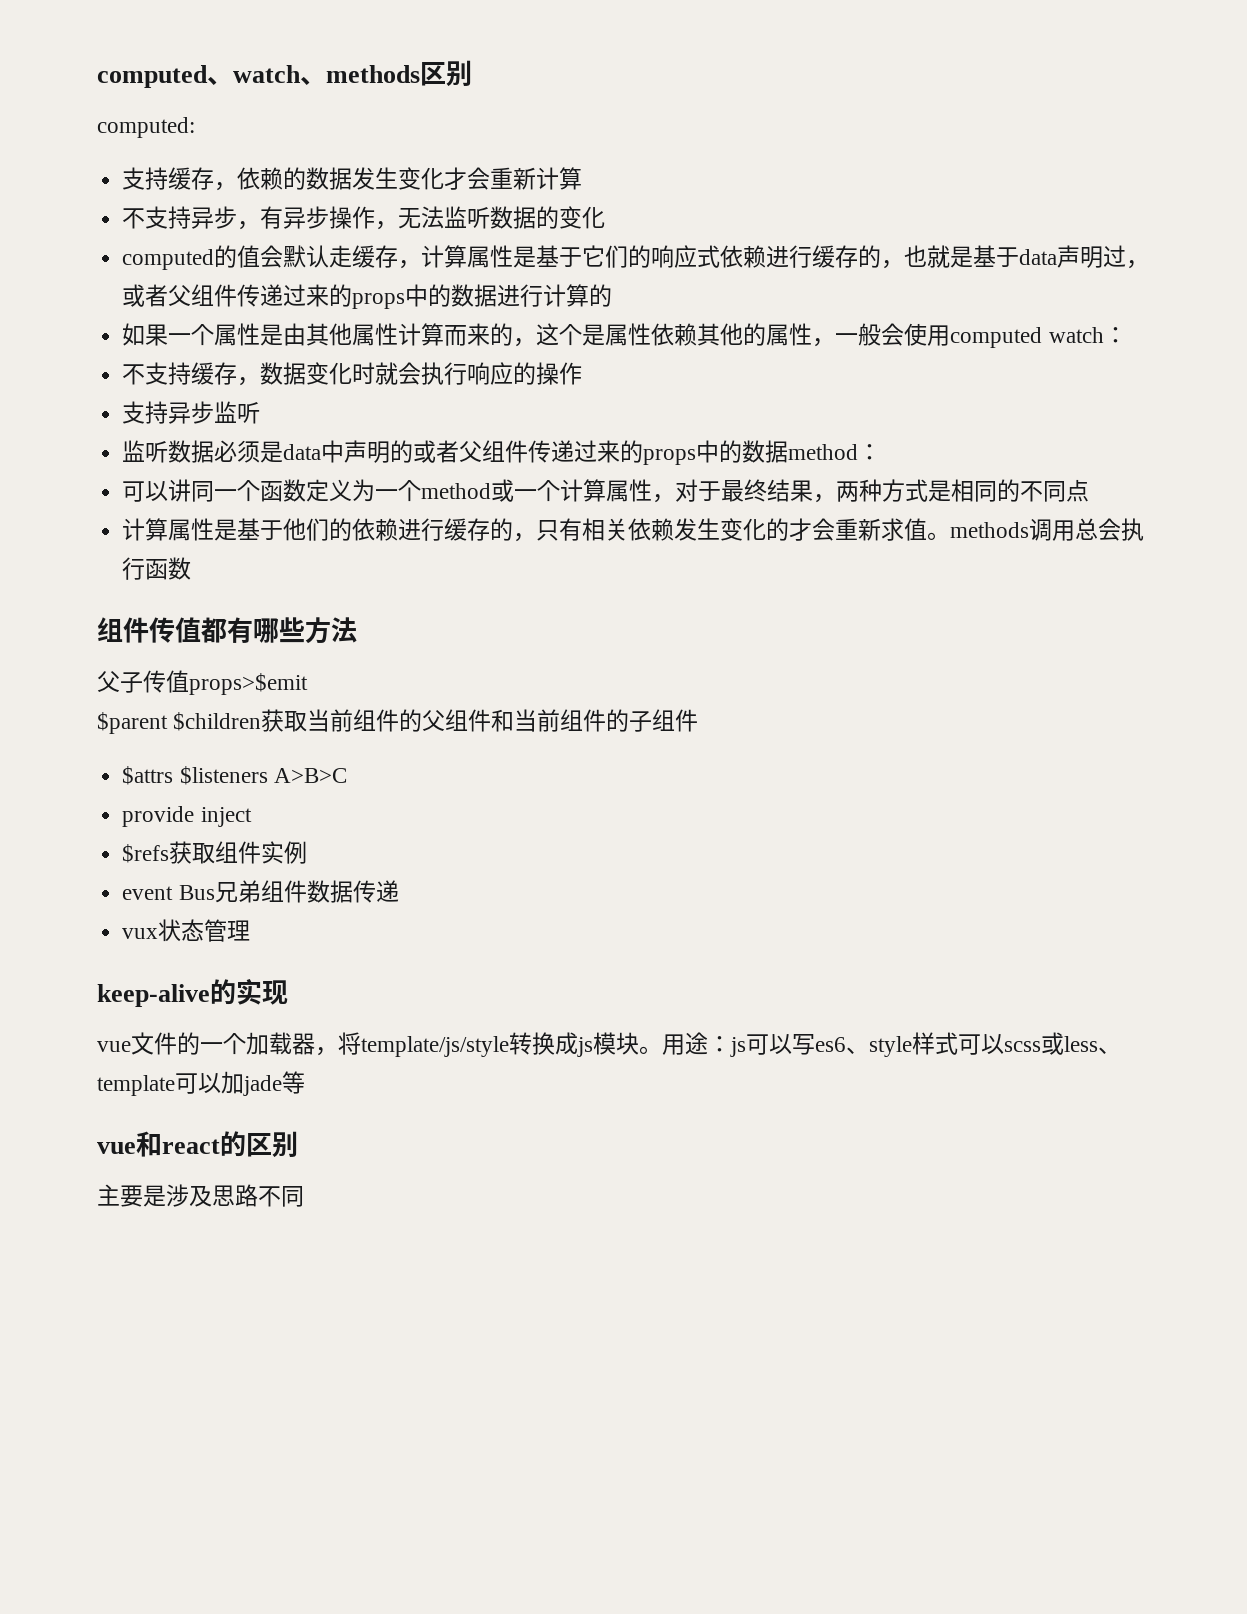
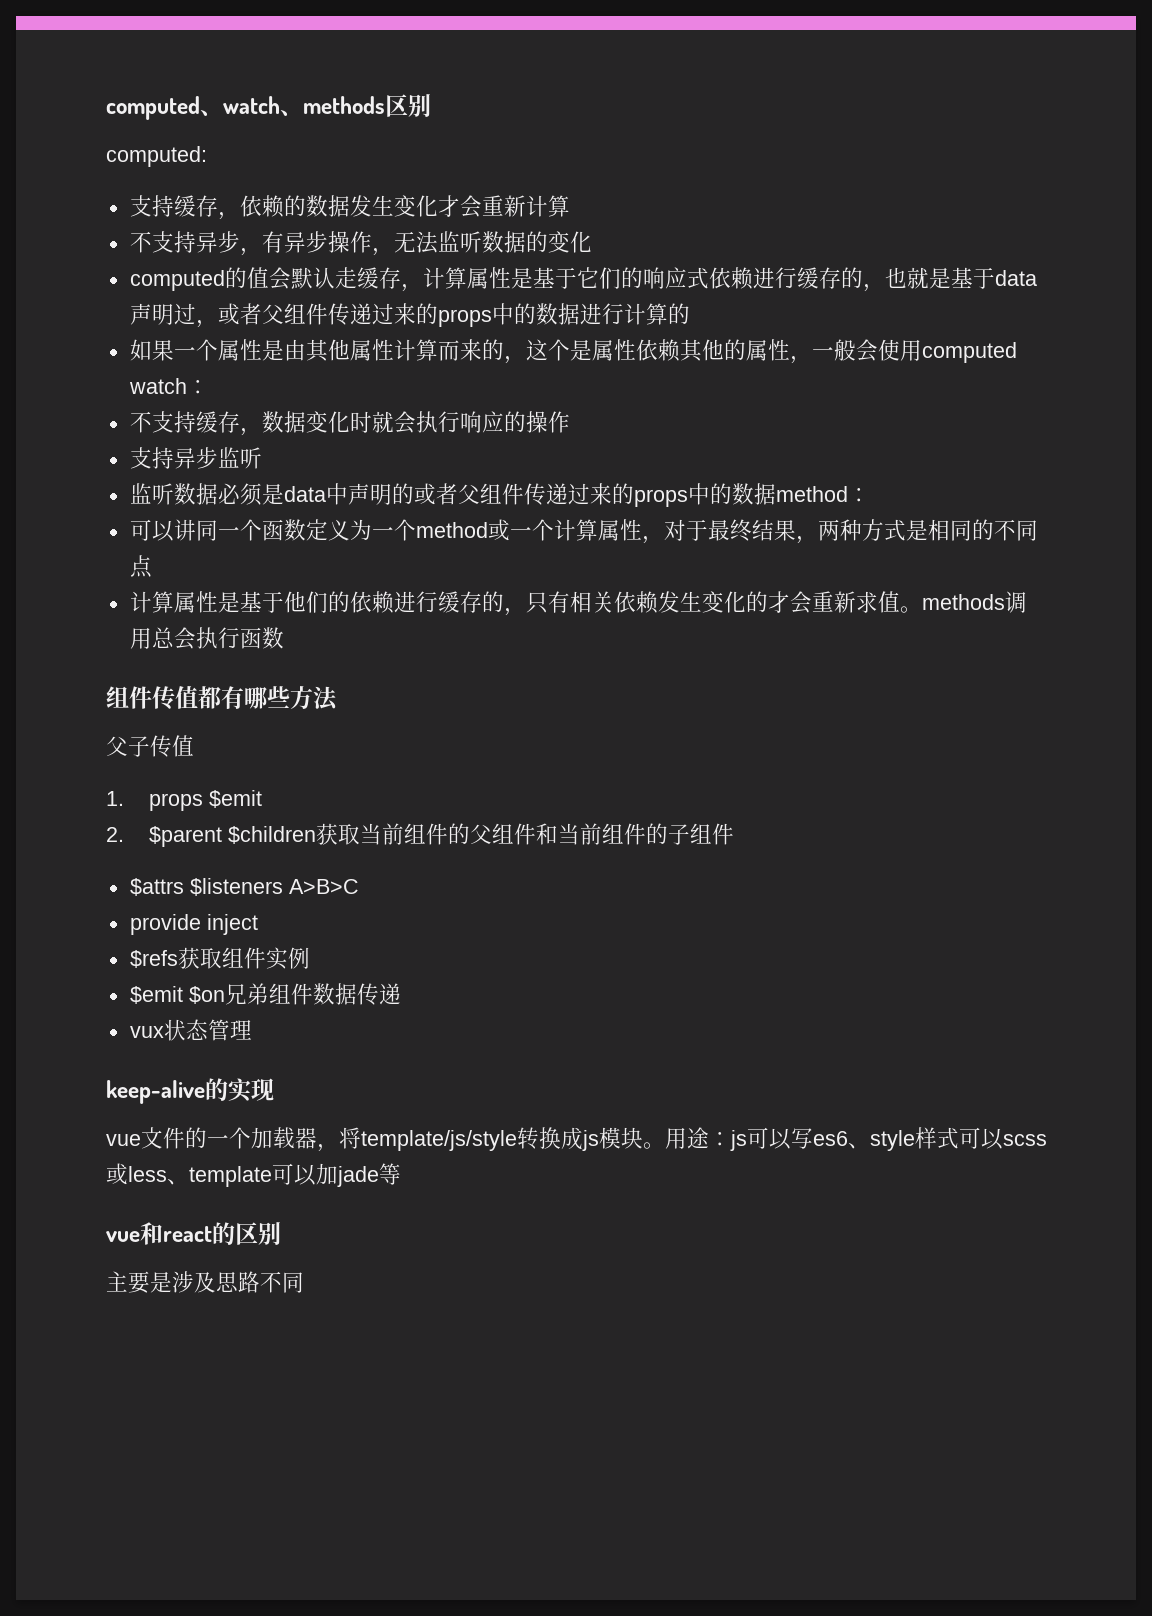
[189,673,308,695] props>$emit // -> [106,790,262,811] [106,827,124,842] // 1. props $emit // 2.
[122,885,215,900] event Bus -> [129,986,225,1004] $emit $on

